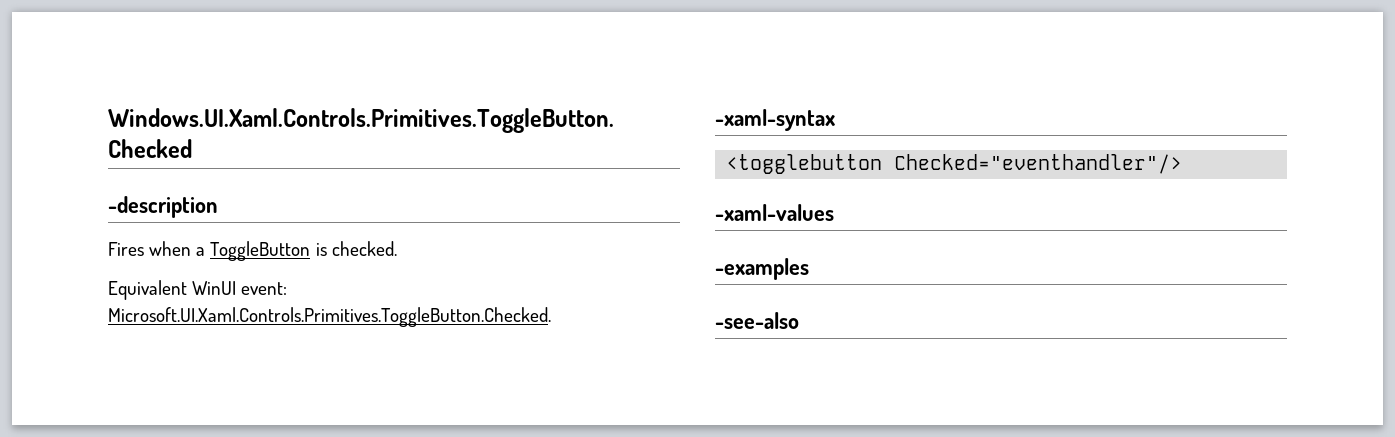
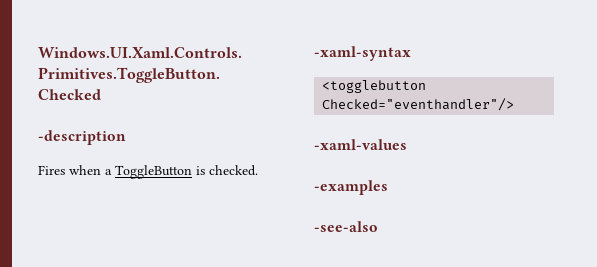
[108,280,288,300] [108,307,551,327] // Equivalent WinUI event: Microsoft.UI.Xaml.Controls.Primitives.ToggleButton.Checked. -> (258, 170) none

